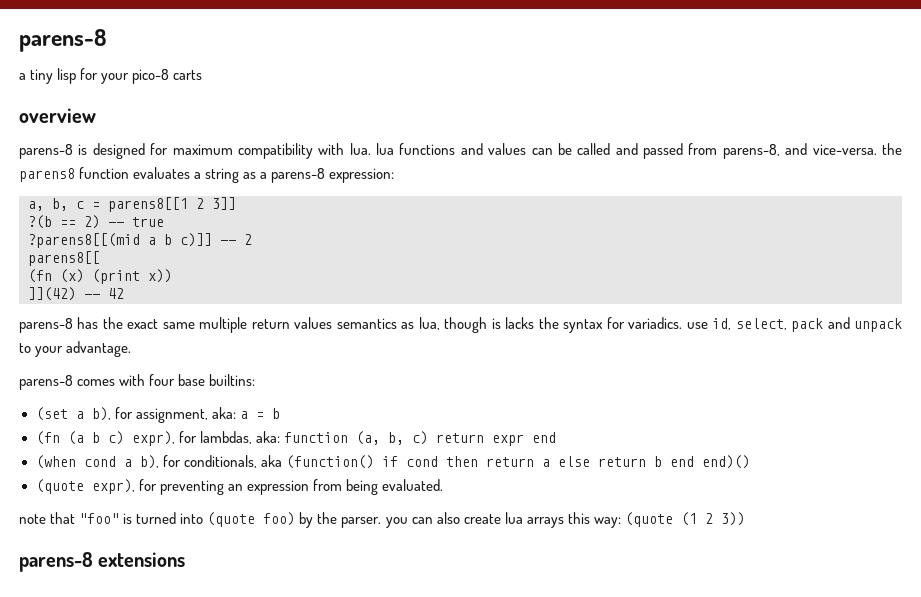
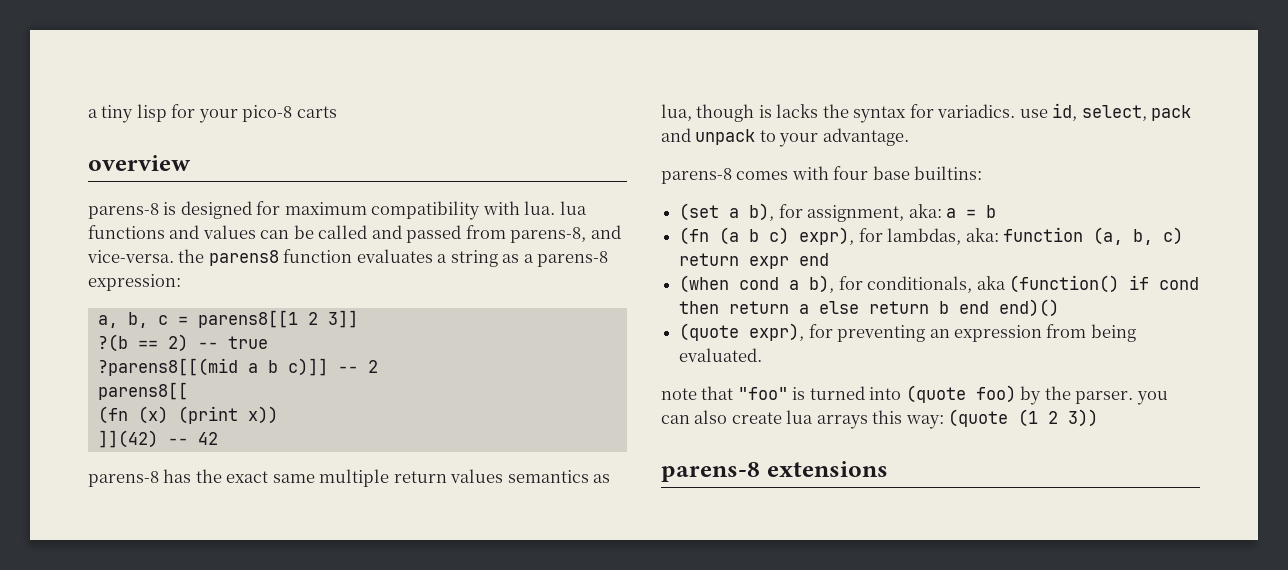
[19,29,107,52] parens-8 // -> (88, 113) none

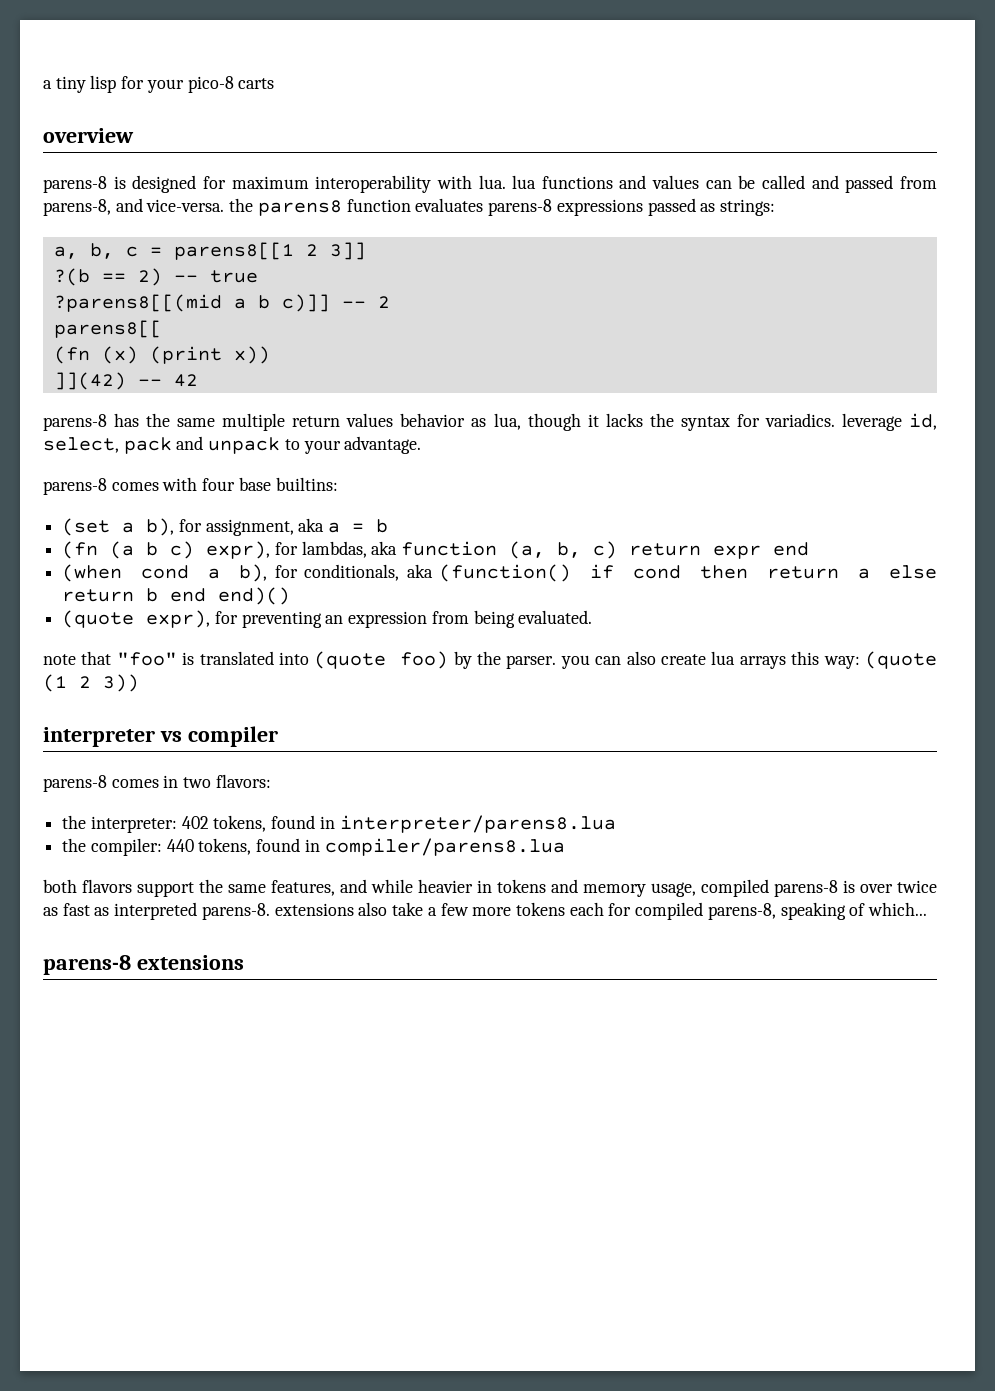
[371,201,481,220] compatibility -> [315,175,432,193] interoperability
[437,250,609,267] [88,274,181,291] a string as a parens-8 expression: -> [488,198,775,216] parens-8 expressions passed as strings:
[226,471,269,483] exact -> (171, 420) none
[507,470,589,483] semantics -> [400,413,466,427] behavior
[758,105,772,118] is -> [587,414,599,427] it
[1019,109,1048,118] use -> [841,413,902,431] leverage
[908,204,942,218] aka: -> [298,518,325,532] aka
[965,228,999,242] aka: -> [371,541,398,555] aka
[809,386,865,400] turned -> [199,651,274,665] translated
(1099, 418) none -> [43,726,278,747] [43,774,271,792] [62,815,616,833] [62,838,565,856] [43,879,937,897] [43,902,928,920] // interpreter vs compiler // parens-8 comes in two flavors: // the interpreter: 402 tokens, found in interpreter/parens8.lua // the compiler: 440 tokens, found in compiler/parens8.lua // both flavors support the same features, and while heavier in tokens and memory usage, compiled parens-8 is over twice as fast as interpreted parens-8. extensions also take a few more tokens each for compiled parens-8, speaking of which...

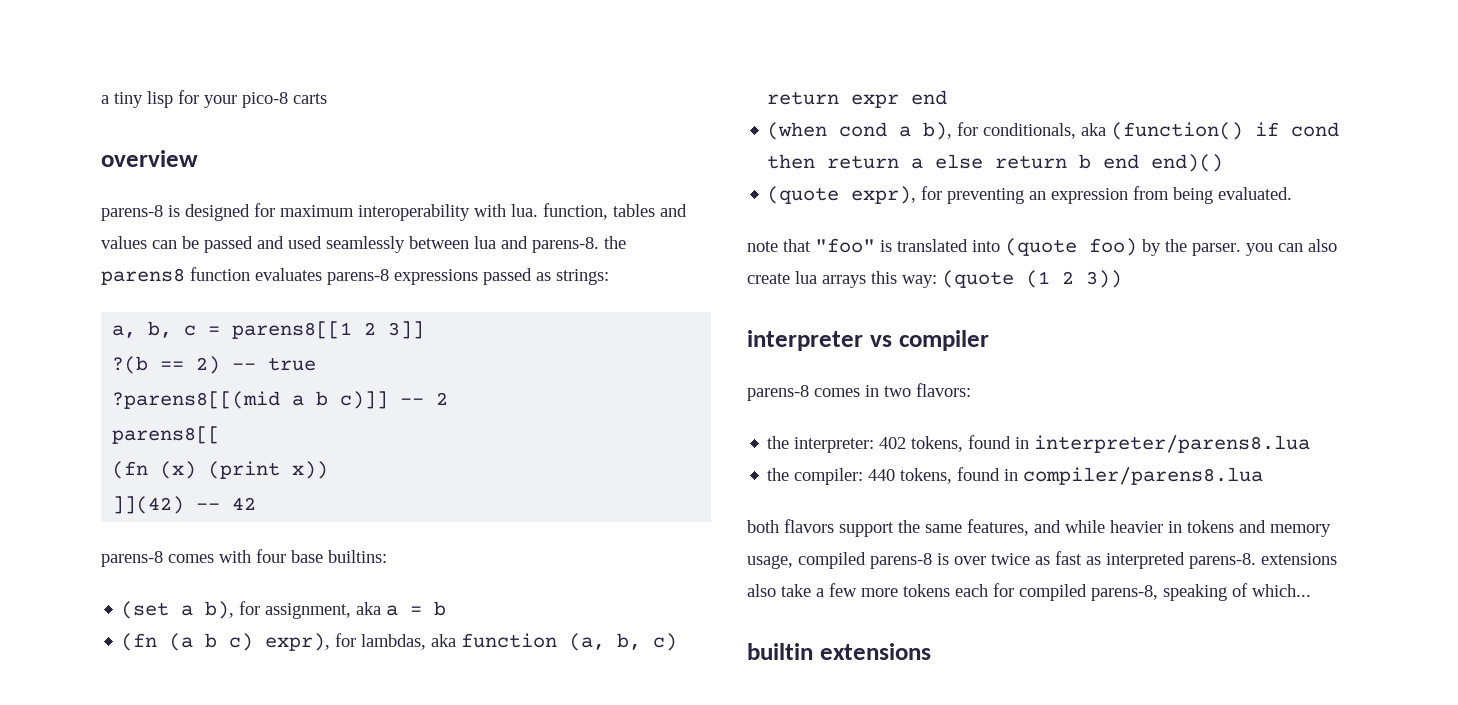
[512,175,613,189] lua functions -> [543,203,655,220] function, tables
[762,175,937,193] [43,198,225,216] called and passed from parens-8, and vice-versa. -> [204,236,599,253] passed and used seamlessly between lua and parens-8.
[43,413,937,431] [43,436,422,454] // parens-8 has the same multiple return values behavior as lua, though it lacks the syntax for variadics. leverage id, select, pack and unpack to your advantage. -> (257, 503) none
[43,955,131,975] parens-8 -> [747,643,813,660] builtin

